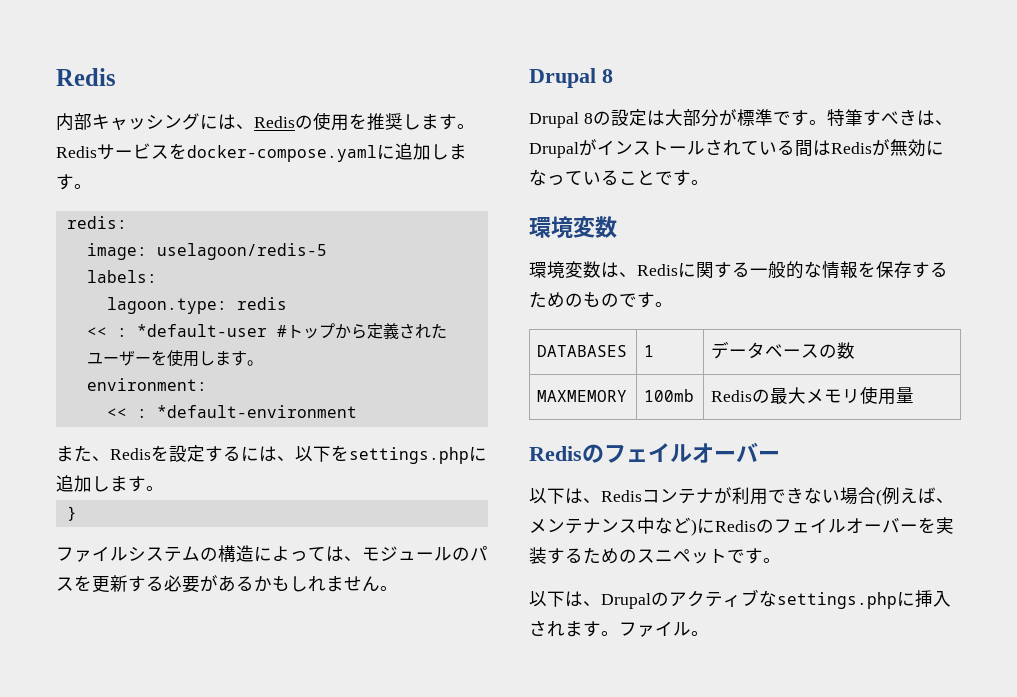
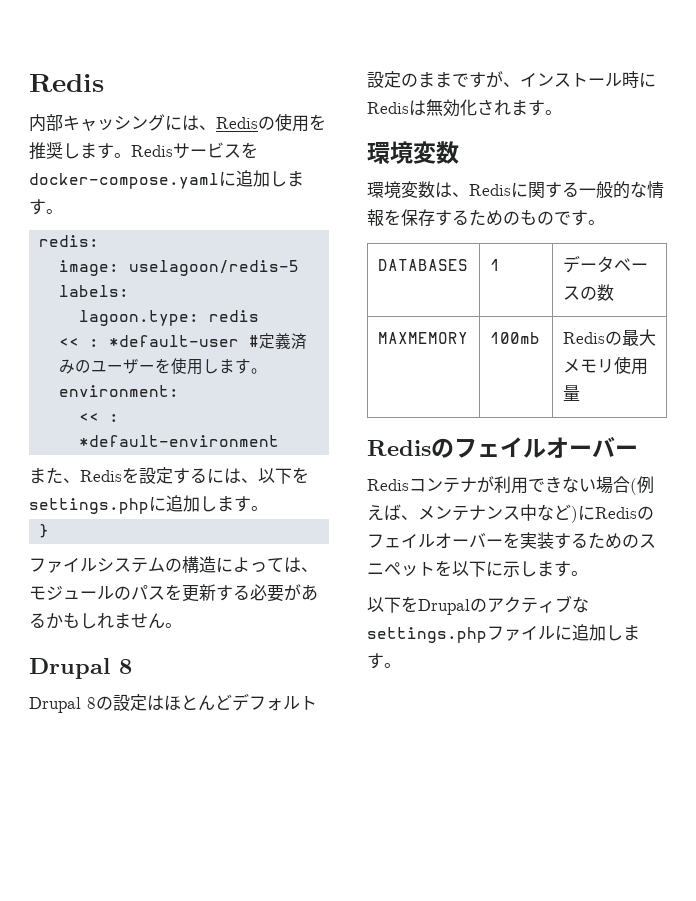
[286,323,447,339] トップから定義された -> [259,333,308,350] [59,359,92,374] 定義済みの
[664,109,953,127] [529,139,944,158] [529,169,673,186] 大部分が標準です。特筆すべきは、Drupalがインストールされている間はRedisが無効になっていることで -> [164,693,317,711] [367,71,656,88] [367,99,528,117] ほとんどデフォルト設定のままですが、インストール時にRedisは無効化されま
[529,488,601,504] 以下は、 -> (638, 450) none
[727,549,745,563] で -> [435,560,554,577] を以下に示しま
[565,591,601,607] は、 -> [401,596,418,612] を
[897,590,951,608] [529,620,691,637] に挿入されます。ファイル -> [487,624,640,641] [367,653,384,669] ファイルに追加します

